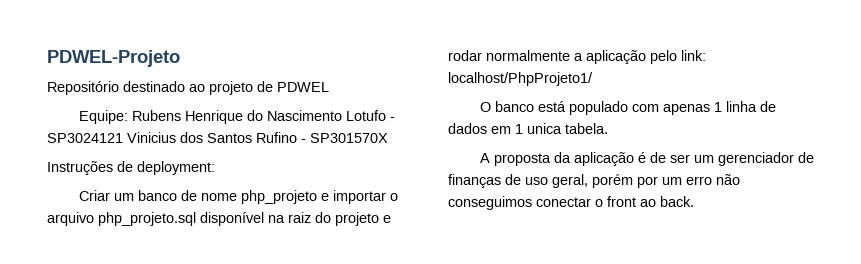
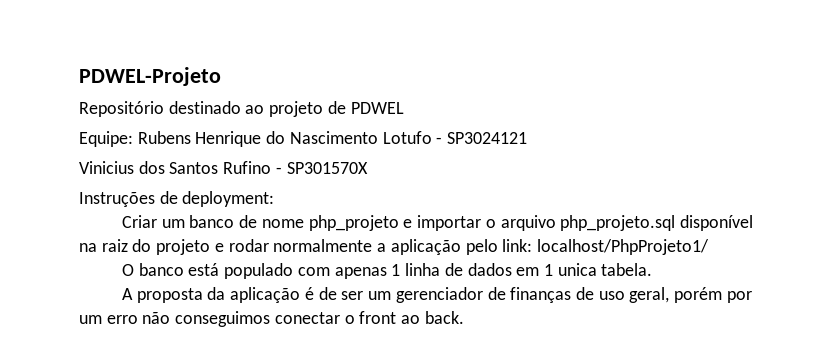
(123, 138) none -> (528, 138) //

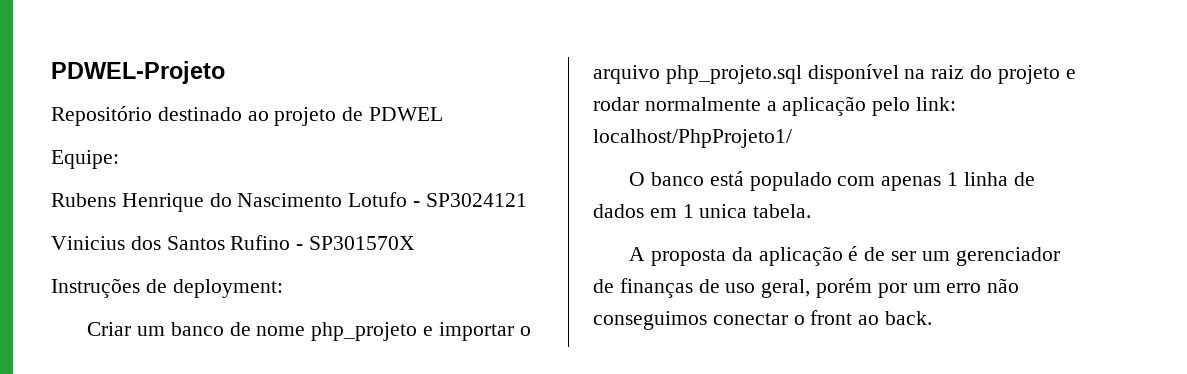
(133, 139) none -> (119, 159) //

